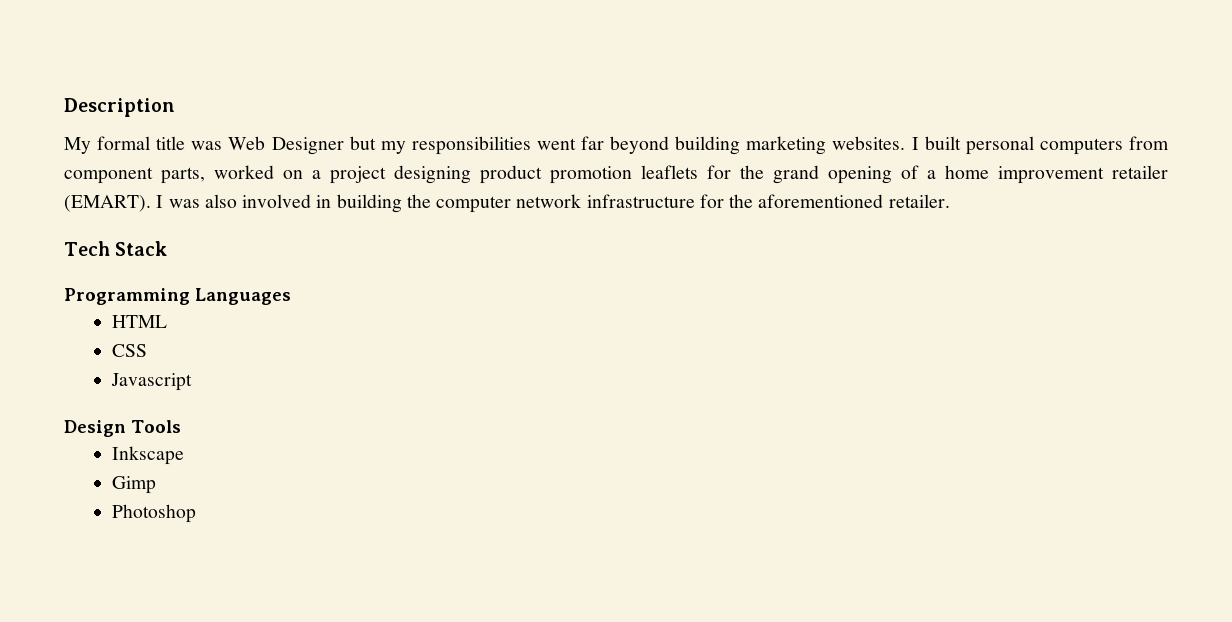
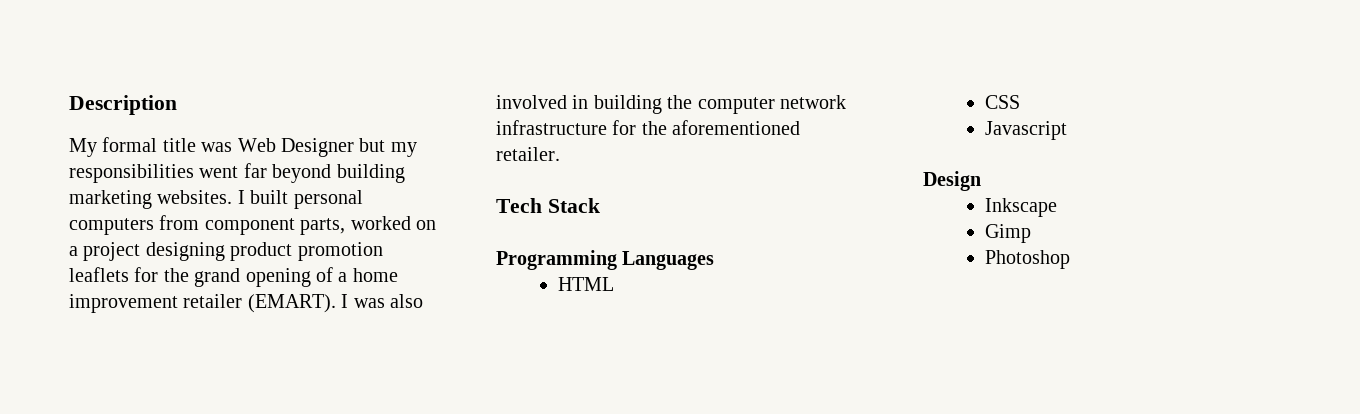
[131,420,181,433] Tools -> (981, 181) none

